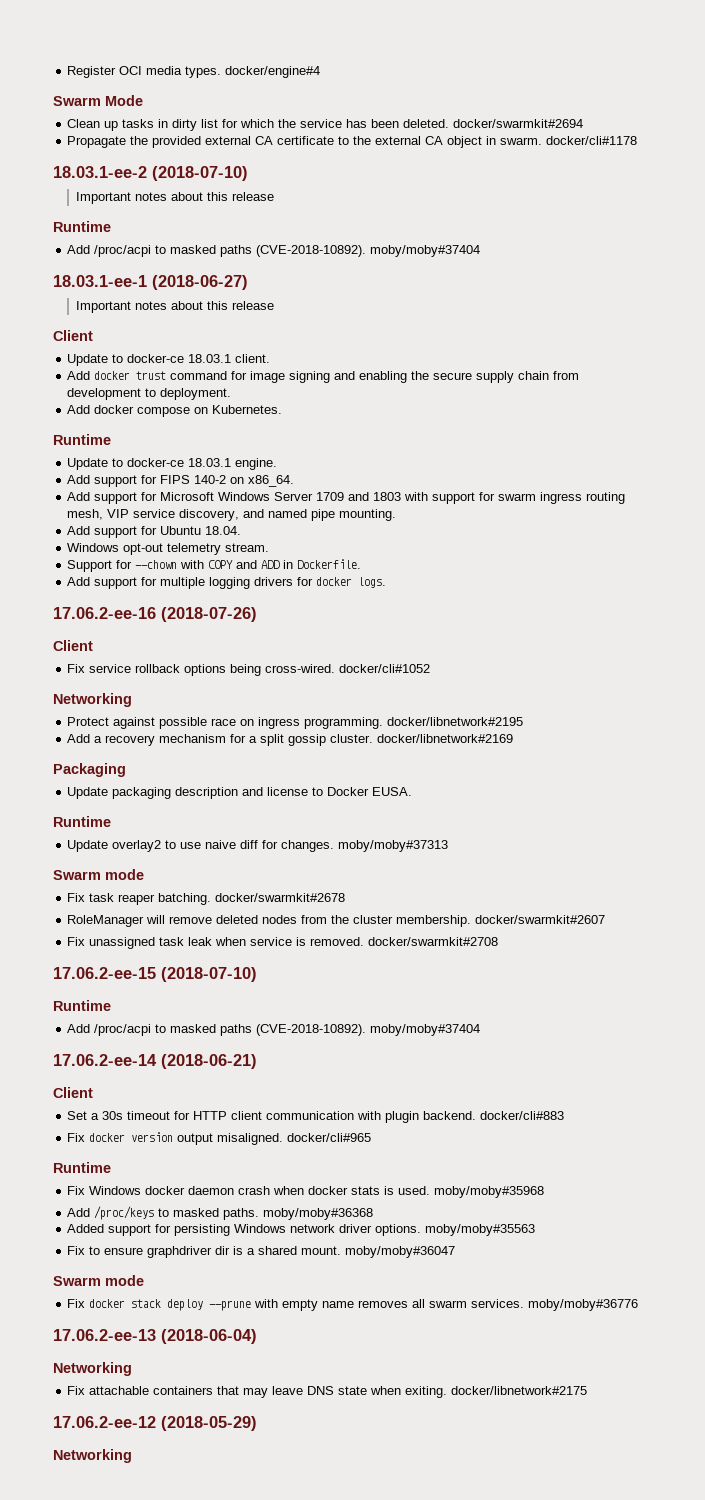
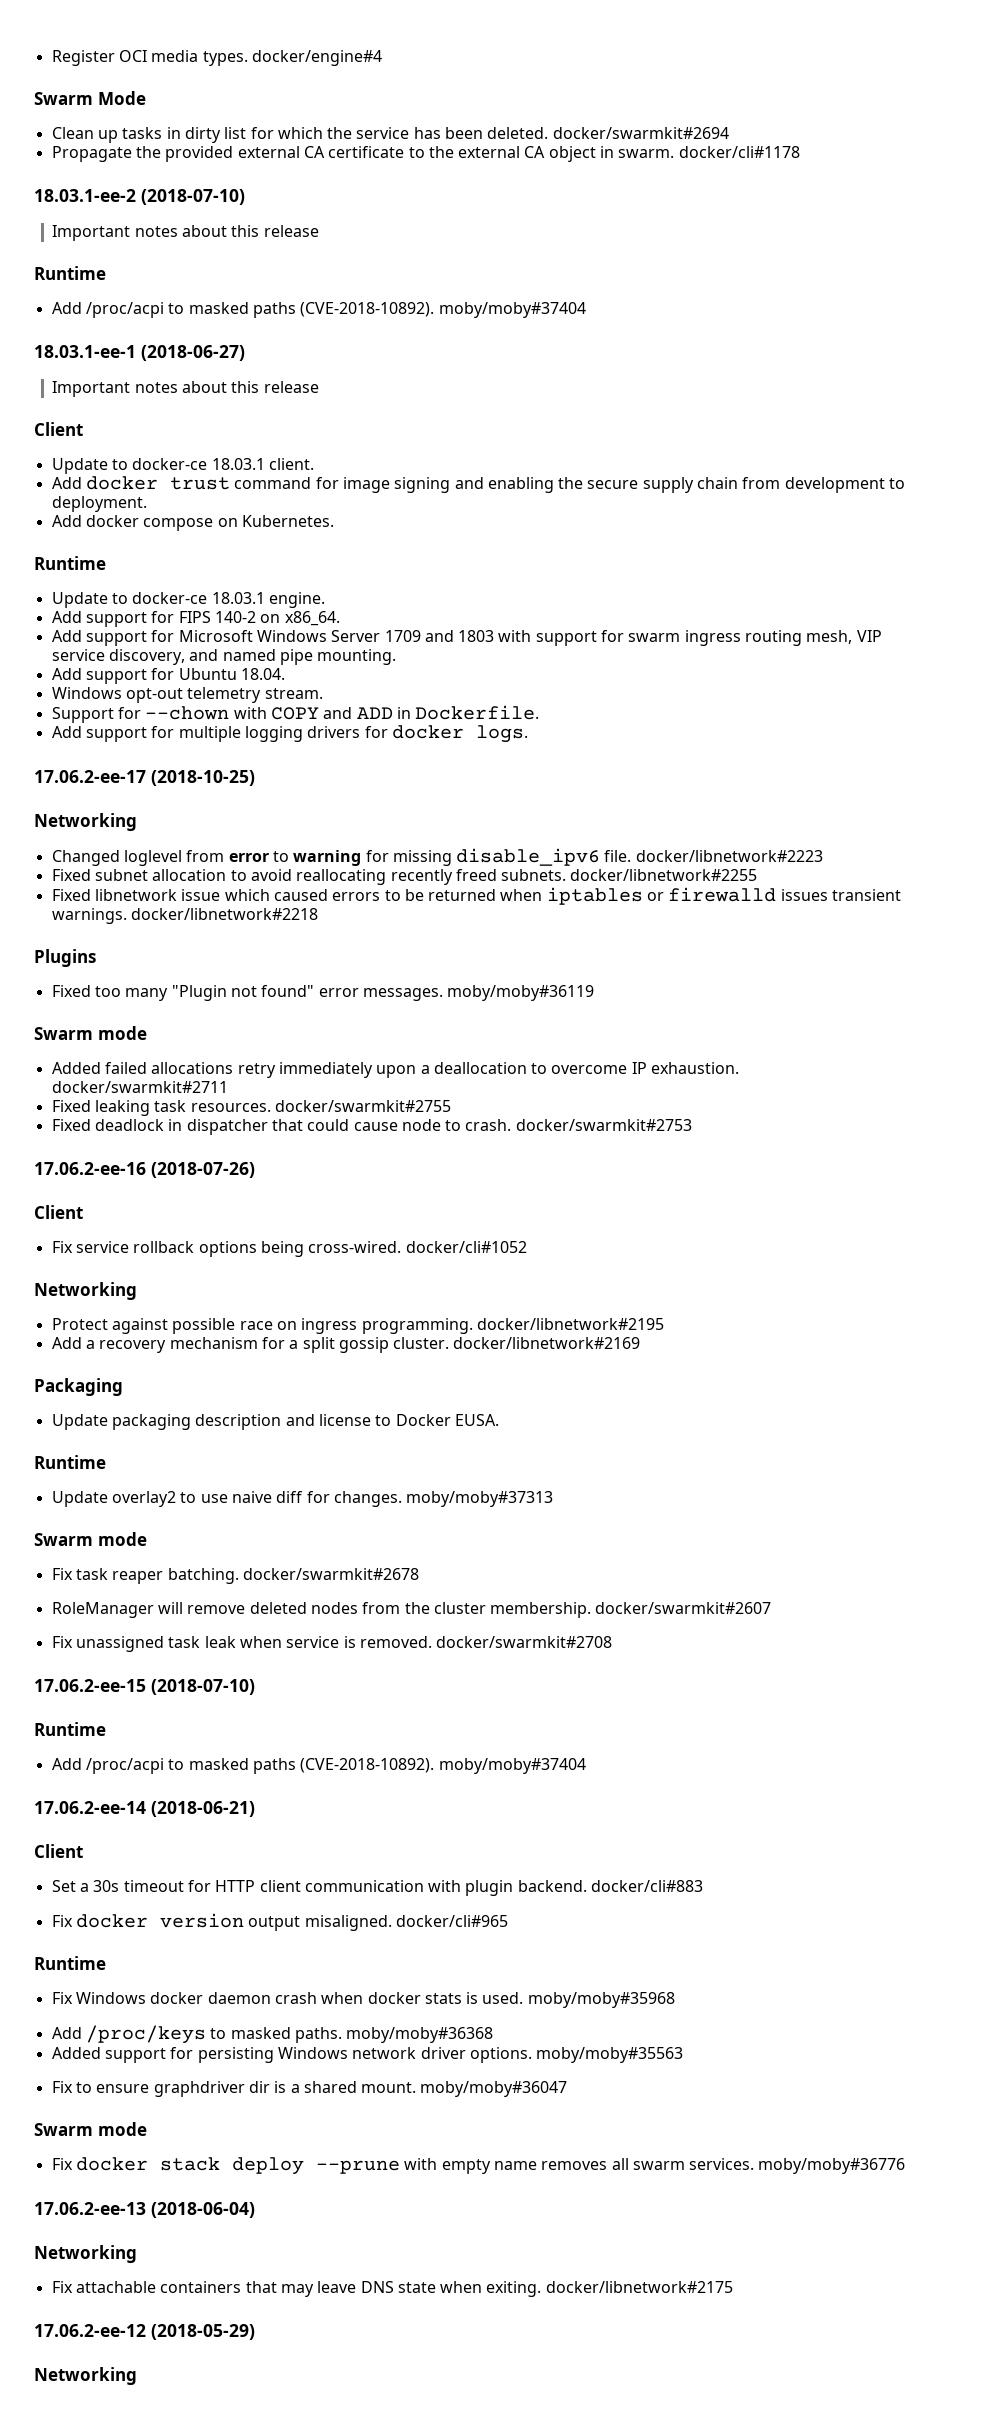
(387, 582) none -> [34,770,255,786] [34,813,137,831] [51,848,823,866] [51,869,758,885] [51,887,902,905] [51,908,318,924] [34,949,96,967] [51,985,595,1001] [34,1026,147,1040] [51,1062,740,1078] [51,1081,228,1093] [51,1100,451,1116] [51,1119,692,1135] // 17.06.2-ee-17 (2018-10-25) // Networking // Changed loglevel from error to warning for missing disable_ipv6 file. docker/libnetwork#2223 // Fixed subnet allocation to avoid reallocating recently freed subnets. docker/libnetwork#2255 // Fixed libnetwork issue which caused errors to be returned when iptables or firewalld issues transient warnings. docker/libnetwork#2218 // Plugins // Fixed too many "Plugin not found" error messages. moby/moby#36119 // Swarm mode // Added failed allocations retry immediately upon a deallocation to overcome IP exhaustion. docker/swarmkit#2711 // Fixed leaking task resources. docker/swarmkit#2755 // Fixed deadlock in dispatcher that could cause node to crash. docker/swarmkit#2753

